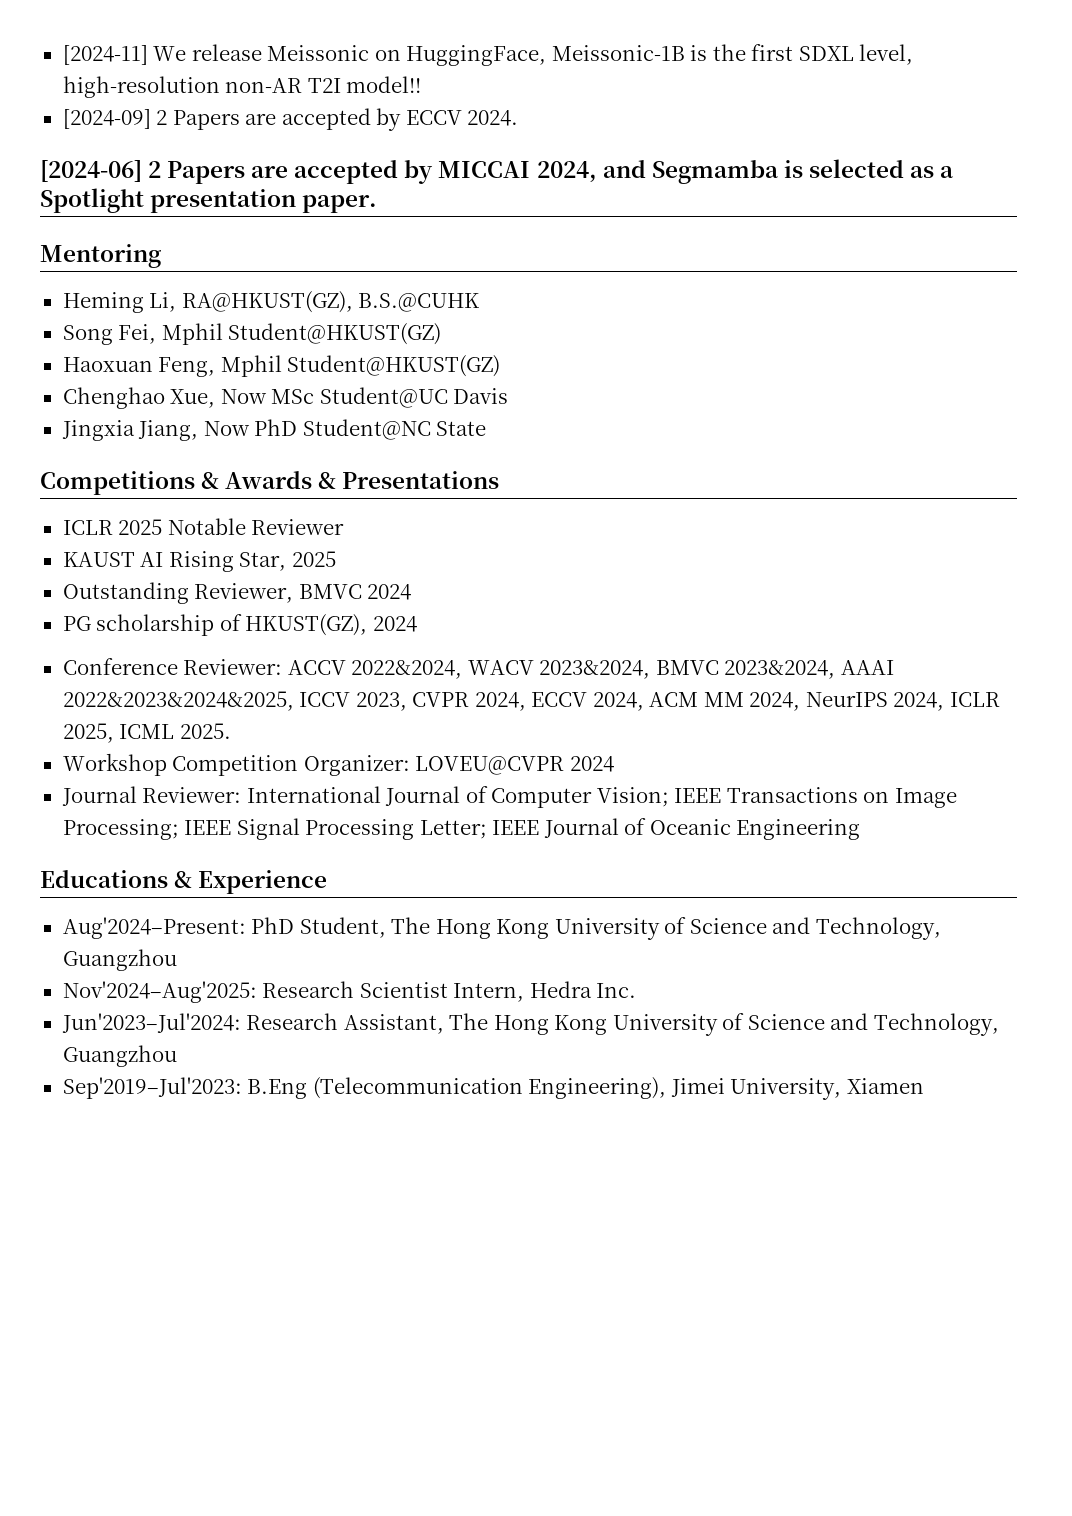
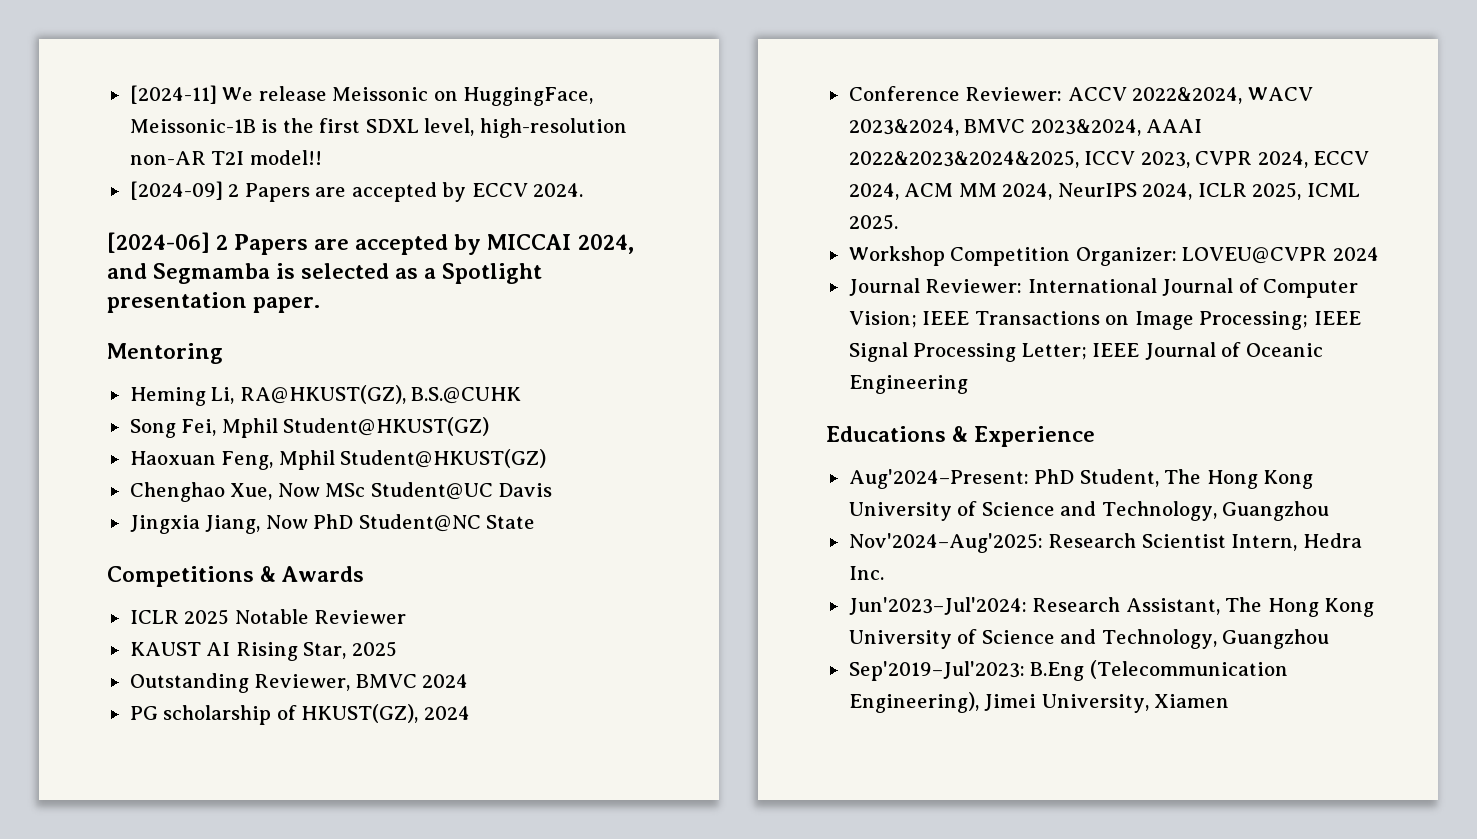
[318,471,500,489] & Presentations -> (365, 574) none

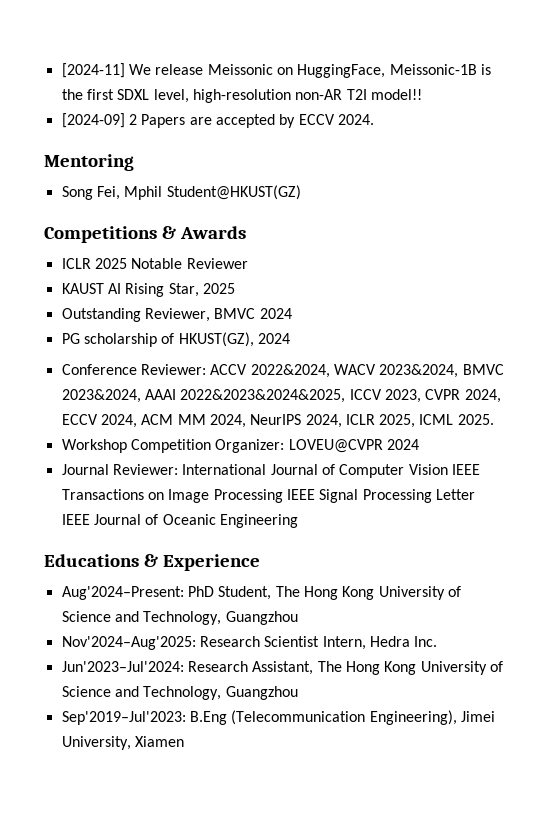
[107,232,634,255] [107,263,543,284] [107,292,321,313] [107,343,223,364] [129,385,522,406] [129,417,490,438] [129,449,547,470] [129,482,553,502] [129,514,536,534] [2024-06] 2 Papers are accepted by MICCAI 2024, and Segmamba is selected as a Spotlight presentation paper. // Mentoring // Heming Li, RA@HKUST(GZ), B.S.@CUHK // Song Fei, Mphil Student@HKUST(GZ) // Haoxuan Feng, Mphil Student@HKUST(GZ) // Chenghao Xue, Now MSc Student@UC Davis // Jingxia Jiang, Now PhD Student@NC State -> [44,154,134,171] [61,185,301,200] Mentoring // Song Fei, Mphil Student@HKUST(GZ)
[848,311,917,328] Vision; -> [408,464,448,475] Vision
[1199,311,1309,330] Processing; -> [213,489,283,503] Processing
[1021,343,1087,360] Letter; -> [435,489,475,500] Letter

